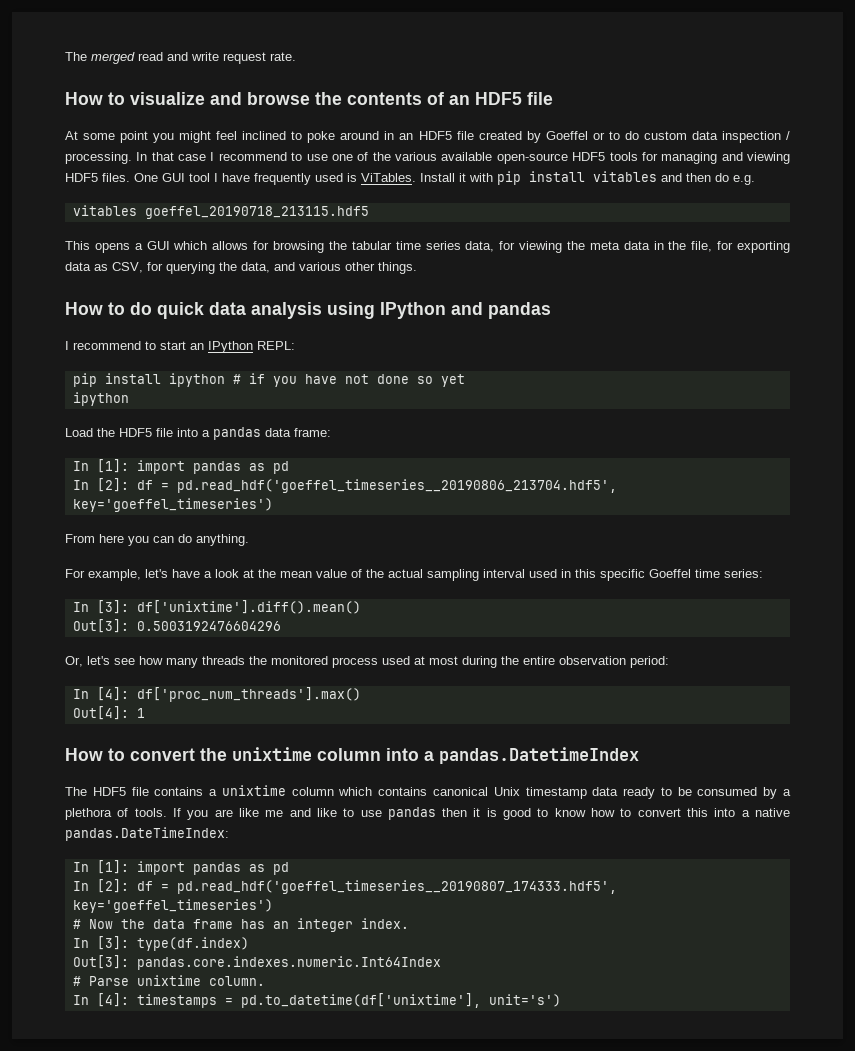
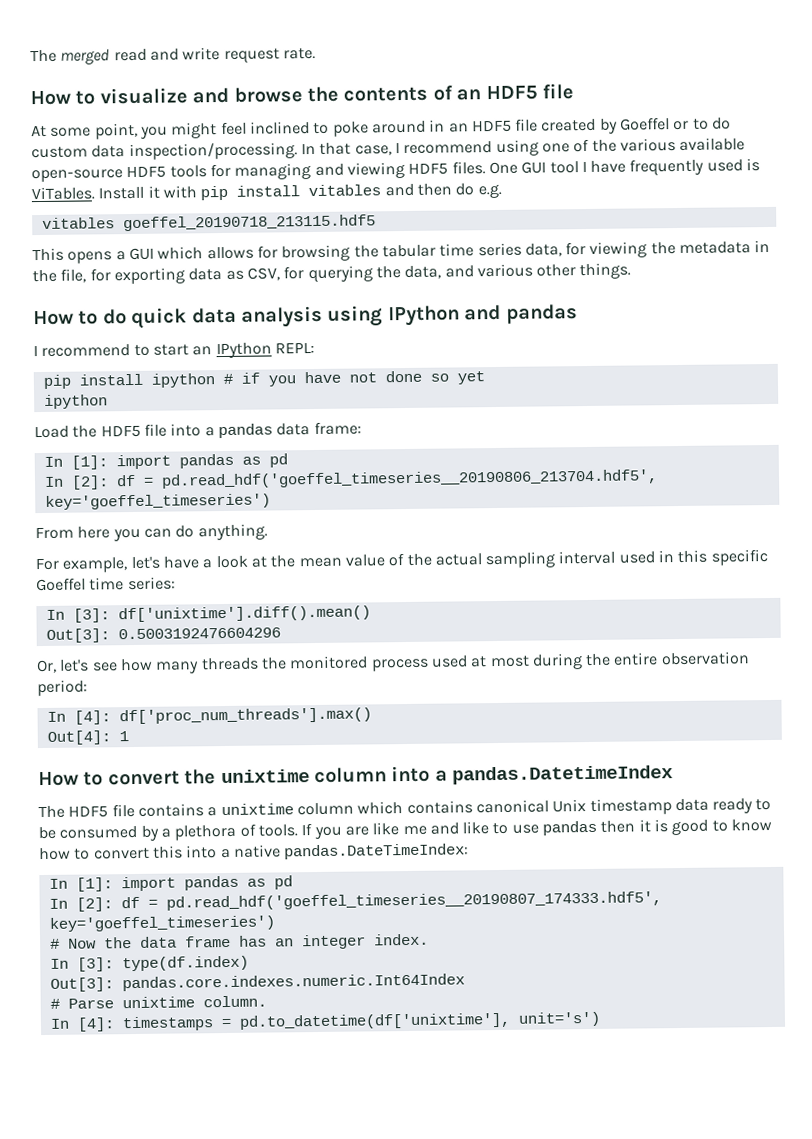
[120,131,149,143] point -> [94,122,138,140] point,
[721,131,791,143] [65,152,132,164] inspection / processing. -> [128,142,298,161] inspection/processing.
[178,152,328,161] case I recommend to use -> [354,139,539,156] case, I recommend using
[589,241,650,250] meta data -> [679,241,752,254] metadata

